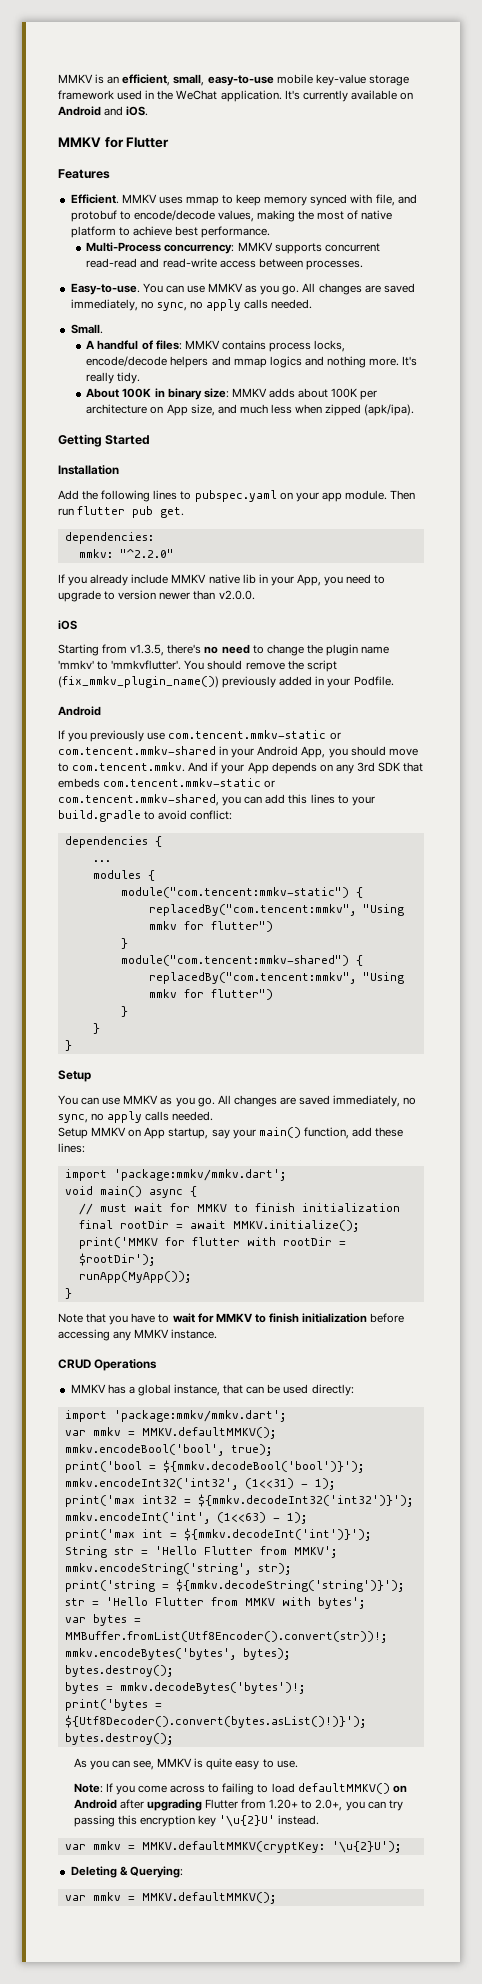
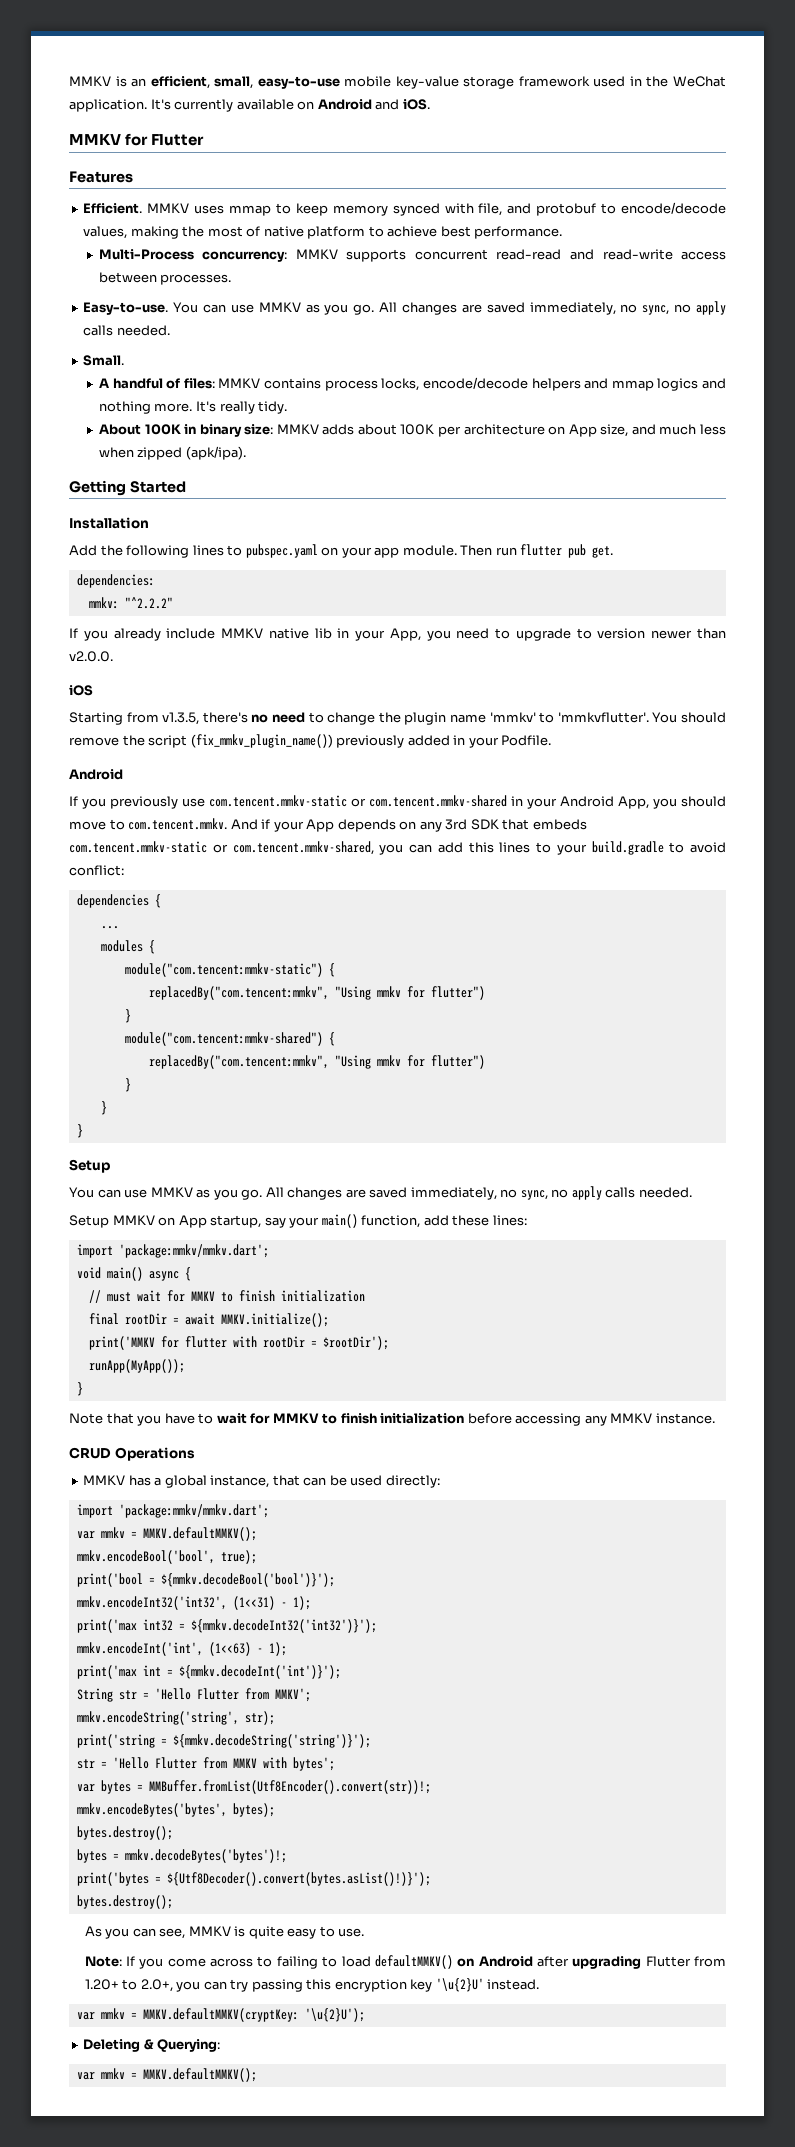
[119,549,174,558] "^2.2.0" -> [124,597,173,609] "^2.2.2"

